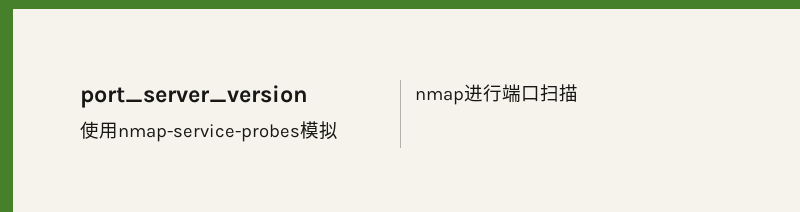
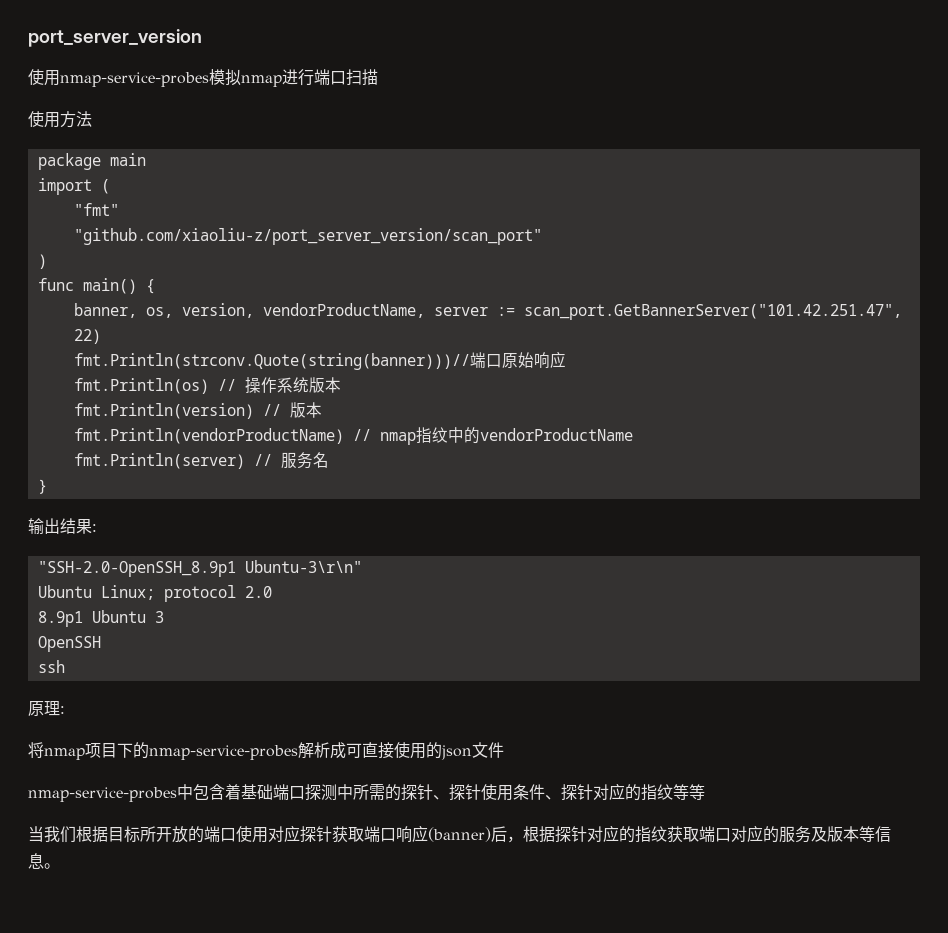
(578, 93) none -> [28,111,92,128] [37,153,146,170] [37,178,110,195] [73,203,119,216] [73,228,542,245] [37,254,47,269] [37,278,155,294] [73,303,902,320] [73,329,101,344] [73,351,566,370] [73,377,341,394] [73,402,322,419] [73,427,633,445] [73,452,329,469] [37,479,47,494] [28,518,97,534] [37,560,362,577] [37,585,272,602] [37,610,164,627] [37,636,101,652] [37,660,65,673] [28,701,65,716] [28,742,504,760] [28,783,705,802] [28,825,891,843] [28,853,60,869] // 使用方法 // package main // import ( // "fmt" // "github.com/xiaoliu-z/port_server_version/scan_port" // ) // func main() { // banner, os, version, vendorProductName, server := scan_port.GetBannerServer("101.42.251.47", 22) // fmt.Println(strconv.Quote(string(banner)))//端口原始响应 // fmt.Println(os) // 操作系统版本 // fmt.Println(version) // 版本 // fmt.Println(vendorProductName) // nmap指纹中的vendorProductName // fmt.Println(server) // 服务名 // } // 输出结果: // "SSH-2.0-OpenSSH_8.9p1 Ubuntu-3\r\n" // Ubuntu Linux; protocol 2.0 // 8.9p1 Ubuntu 3 // OpenSSH // ssh // 原理: // 将nmap项目下的nmap-service-probes解析成可直接使用的json文件 // nmap-service-probes中包含着基础端口探测中所需的探针、探针使用条件、探针对应的指纹等等 // 当我们根据目标所开放的端口使用对应探针获取端口响应(banner)后，根据探针对应的指纹获取端口对应的服务及版本等信息。

